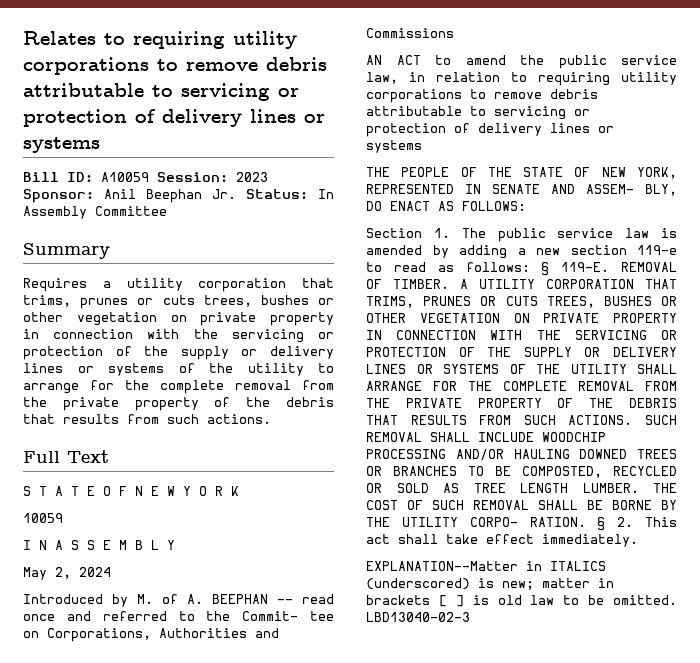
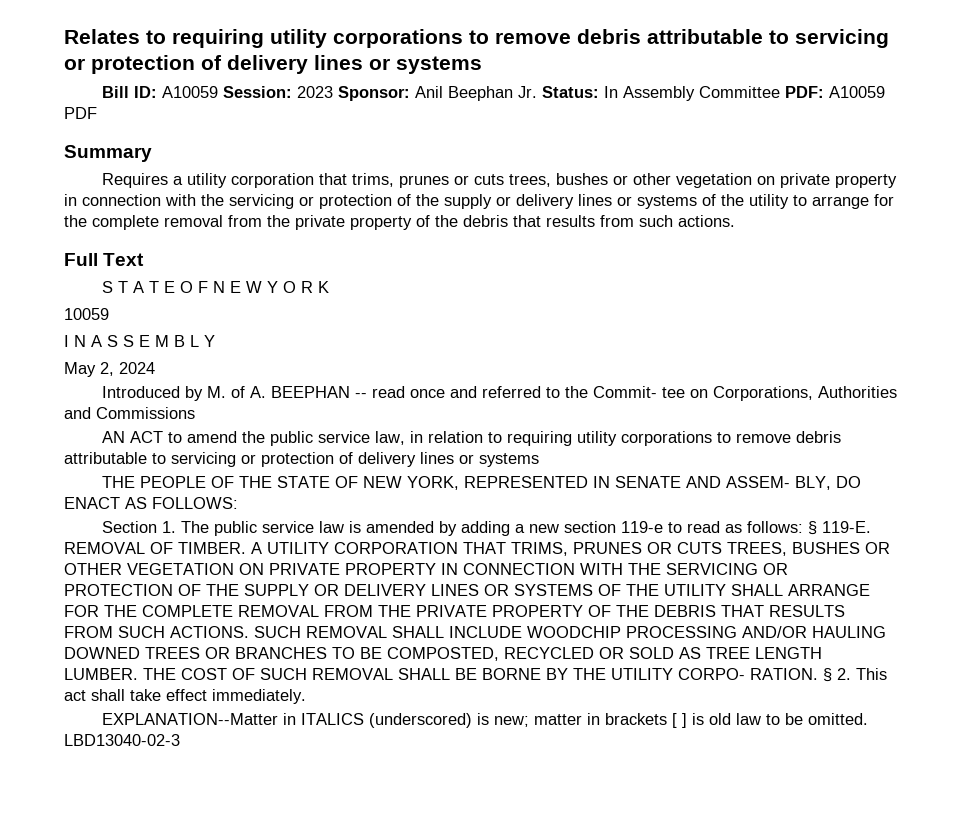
(167, 211) none -> [785,86,886,98] [64,107,97,119] PDF: A10059 PDF

